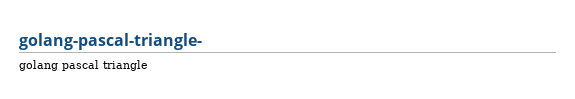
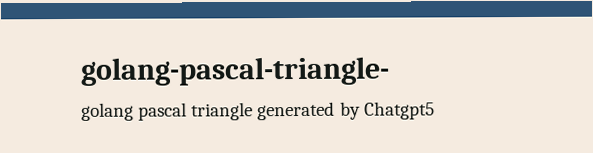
(148, 65) none -> [257,101,435,121] generated by Chatgpt5

